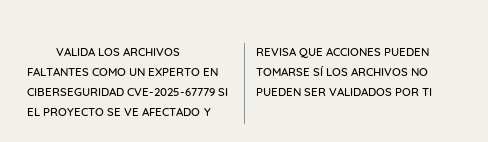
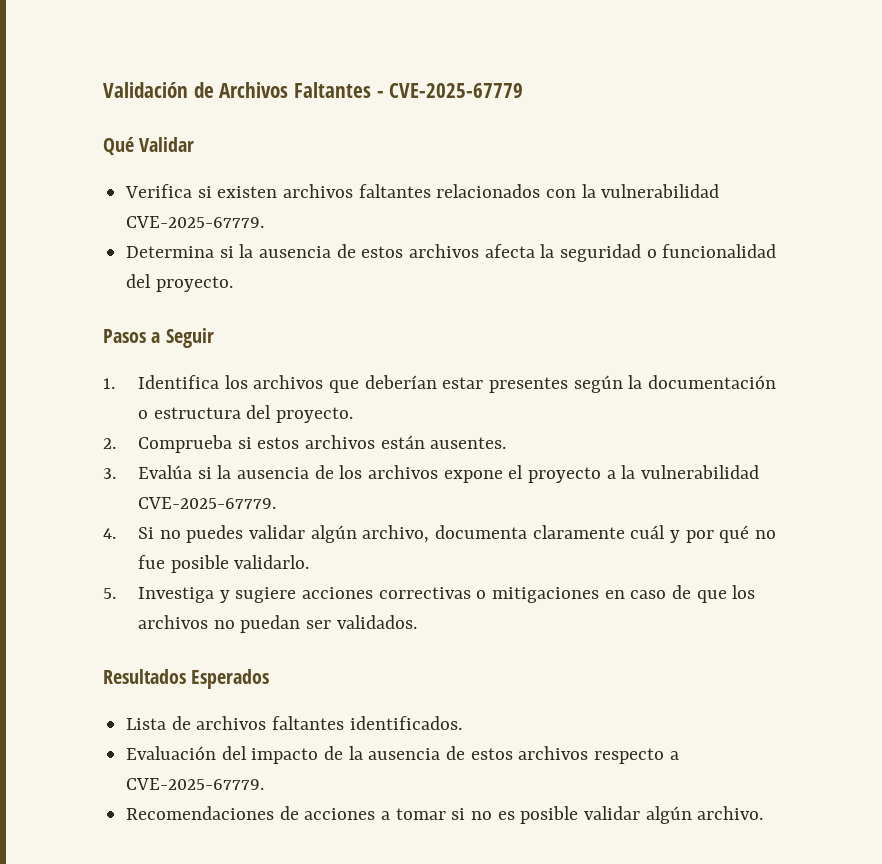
[56,47,181,56] [27,67,219,76] [27,87,229,96] [27,107,211,116] [256,47,430,58] [256,65,429,76] [256,87,433,96] VALIDA LOS ARCHIVOS FALTANTES COMO UN EXPERTO EN CIBERSEGURIDAD CVE-2025-67779 SI EL PROYECTO SE VE AFECTADO Y REVISA QUE ACCIONES PUEDEN TOMARSE SÍ LOS ARCHIVOS NO PUEDEN SER VALIDADOS POR TI -> [103,82,524,98] [103,137,195,155] [125,184,720,198] [126,216,265,228] [126,244,777,262] [126,274,233,292] [103,328,214,348] [103,375,776,393] [137,405,353,423] [103,435,507,453] [103,465,759,483] [137,497,276,509] [103,525,776,543] [137,555,310,573] [103,585,756,603] [137,615,417,633] [103,669,270,689] [126,716,462,730] [126,746,679,764] [126,778,265,790] [126,806,764,824] Validación de Archivos Faltantes - CVE-2025-67779 // Qué Validar // Verifica si existen archivos faltantes relacionados con la vulnerabilidad CVE-2025-67779. // Determina si la ausencia de estos archivos afecta la seguridad o funcionalidad del proyecto. // Pasos a Seguir // 1. Identifica los archivos que deberían estar presentes según la documentación o estructura del proyecto. // 2. Comprueba si estos archivos están ausentes. // 3. Evalúa si la ausencia de los archivos expone el proyecto a la vulnerabilidad CVE-2025-67779. // 4. Si no puedes validar algún archivo, documenta claramente cuál y por qué no fue posible validarlo. // 5. Investiga y sugiere acciones correctivas o mitigaciones en caso de que los archivos no puedan ser validados. // Resultados Esperados // Lista de archivos faltantes identificados. // Evaluación del impacto de la ausencia de estos archivos respecto a CVE-2025-67779. // Recomendaciones de acciones a tomar si no es posible validar algún archivo.

